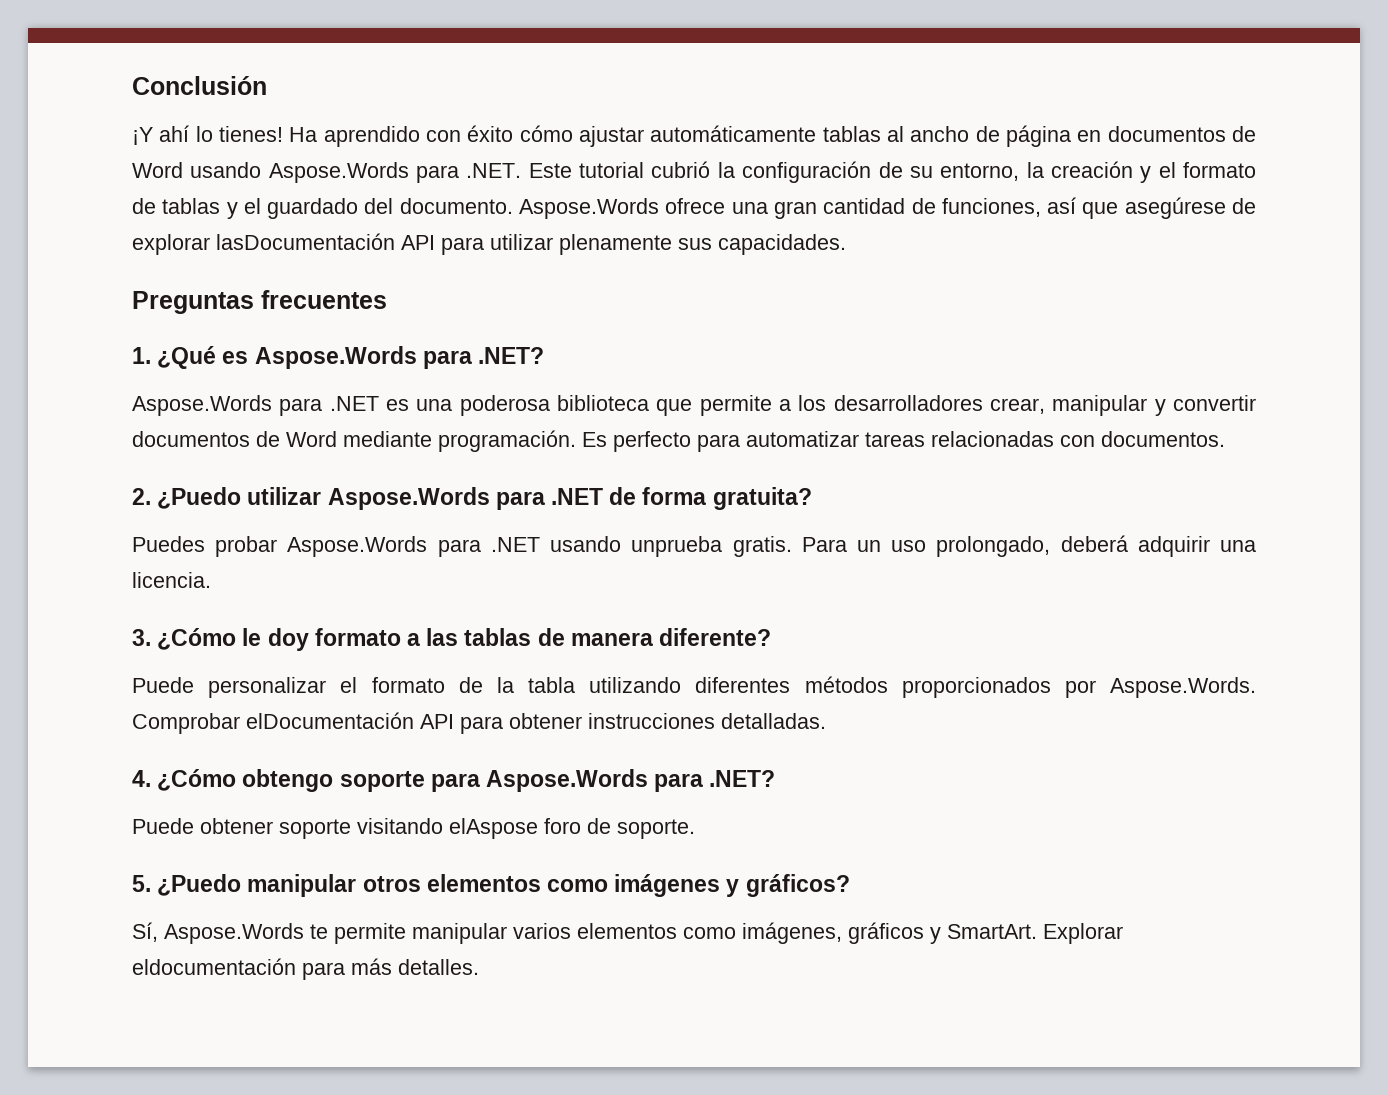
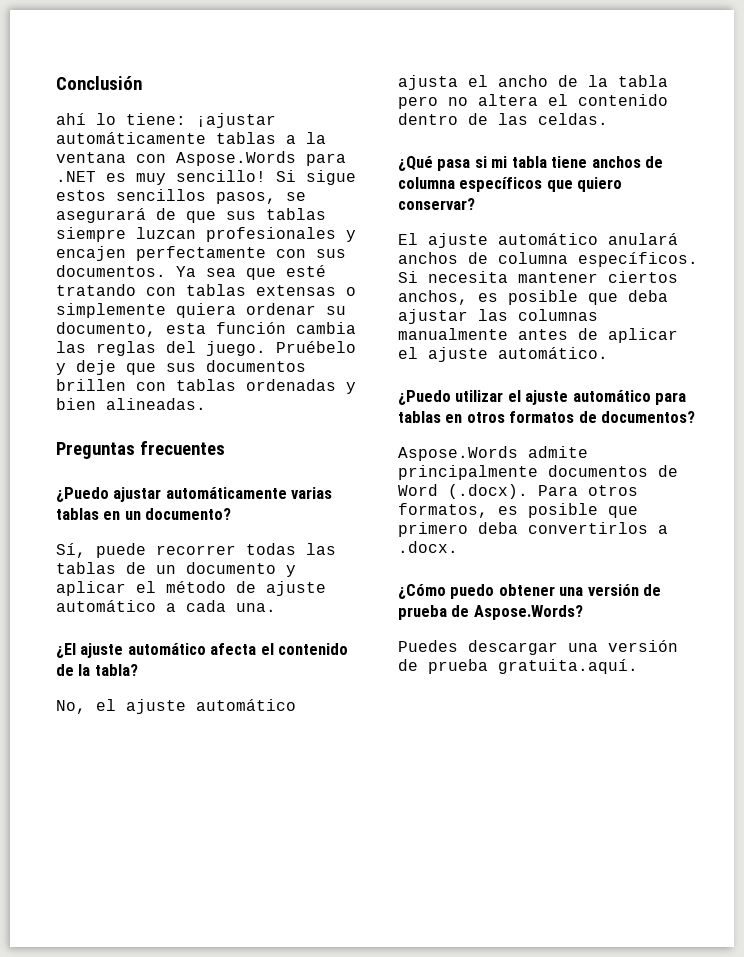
[132,127,153,145] ¡Y -> (142, 83) none
[219,125,1257,147] [132,161,1257,183] [132,197,1256,219] [132,233,846,255] [132,290,387,314] [132,346,545,369] [132,395,1257,416] [132,430,1225,452] [132,487,812,510] [132,535,1256,557] [132,572,211,588] [132,628,772,651] [132,676,1256,698] [132,712,826,734] [132,769,776,792] [132,818,695,839] [132,874,850,897] [132,922,1123,944] [132,958,479,980] tienes! Ha aprendido con éxito cómo ajustar automáticamente tablas al ancho de página en documentos de Word usando Aspose.Words para .NET. Este tutorial cubrió la configuración de su entorno, la creación y el formato de tablas y el guardado del documento. Aspose.Words ofrece una gran cantidad de funciones, así que asegúrese de explorar lasDocumentación API para utilizar plenamente sus capacidades. // Preguntas frecuentes // 1. ¿Qué es Aspose.Words para .NET? // Aspose.Words para .NET es una poderosa biblioteca que permite a los desarrolladores crear, manipular y convertir documentos de Word mediante programación. Es perfecto para automatizar tareas relacionadas con documentos. // 2. ¿Puedo utilizar Aspose.Words para .NET de forma gratuita? // Puedes probar Aspose.Words para .NET usando unprueba gratis. Para un uso prolongado, deberá adquirir una licencia. // 3. ¿Cómo le doy formato a las tablas de manera diferente? // Puede personalizar el formato de la tabla utilizando diferentes métodos proporcionados por Aspose.Words. Comprobar elDocumentación API para obtener instrucciones detalladas. // 4. ¿Cómo obtengo soporte para Aspose.Words para .NET? // Puede obtener soporte visitando elAspose foro de soporte. // 5. ¿Puedo manipular otros elementos como imágenes y gráficos? // Sí, Aspose.Words te permite manipular varios elementos como imágenes, gráficos y SmartArt. Explorar eldocumentación para más detalles. -> [126,113,276,128] [56,132,326,144] [56,151,346,166] [56,170,356,185] [56,189,306,204] [56,208,326,223] [56,227,356,242] [56,246,346,261] [56,265,326,280] [56,284,356,296] [56,303,346,318] [56,322,356,337] [56,341,356,356] [56,360,306,375] [56,379,356,394] [56,398,206,410] [56,441,225,459] [56,487,333,502] [56,508,232,520] [56,543,336,558] [56,562,296,577] [56,581,326,596] [56,600,276,612] [56,643,349,658] [56,664,138,676] [56,699,296,714] [398,75,668,90] [398,94,668,109] [398,113,608,125] [398,156,664,171] [398,177,623,192] [398,198,475,210] [398,233,678,248] [398,252,698,267] [398,271,678,283] [398,290,668,305] [398,309,598,324] [398,328,678,343] [398,347,608,362] [398,390,687,405] [398,411,696,423] [398,446,588,461] [398,465,678,480] [398,484,638,499] [398,503,638,518] [398,522,668,537] [398,541,458,553] [398,584,662,599] [398,605,583,620] [398,640,678,655] [398,659,638,674] tiene: ¡ajustar automáticamente tablas a la ventana con Aspose.Words para .NET es muy sencillo! Si sigue estos sencillos pasos, se asegurará de que sus tablas siempre luzcan profesionales y encajen perfectamente con sus documentos. Ya sea que esté tratando con tablas extensas o simplemente quiera ordenar su documento, esta función cambia las reglas del juego. Pruébelo y deje que sus documentos brillen con tablas ordenadas y bien alineadas. // Preguntas frecuentes // ¿Puedo ajustar automáticamente varias tablas en un documento? // Sí, puede recorrer todas las tablas de un documento y aplicar el método de ajuste automático a cada una. // ¿El ajuste automático afecta el contenido de la tabla? // No, el ajuste automático ajusta el ancho de la tabla pero no altera el contenido dentro de las celdas. // ¿Qué pasa si mi tabla tiene anchos de columna específicos que quiero conservar? // El ajuste automático anulará anchos de columna específicos. Si necesita mantener ciertos anchos, es posible que deba ajustar las columnas manualmente antes de aplicar el ajuste automático. // ¿Puedo utilizar el ajuste automático para tablas en otros formatos de documentos? // Aspose.Words admite principalmente documentos de Word (.docx). Para otros formatos, es posible que primero deba convertirlos a .docx. // ¿Cómo puedo obtener una versión de prueba de Aspose.Words? // Puedes descargar una versión de prueba gratuita.aquí.

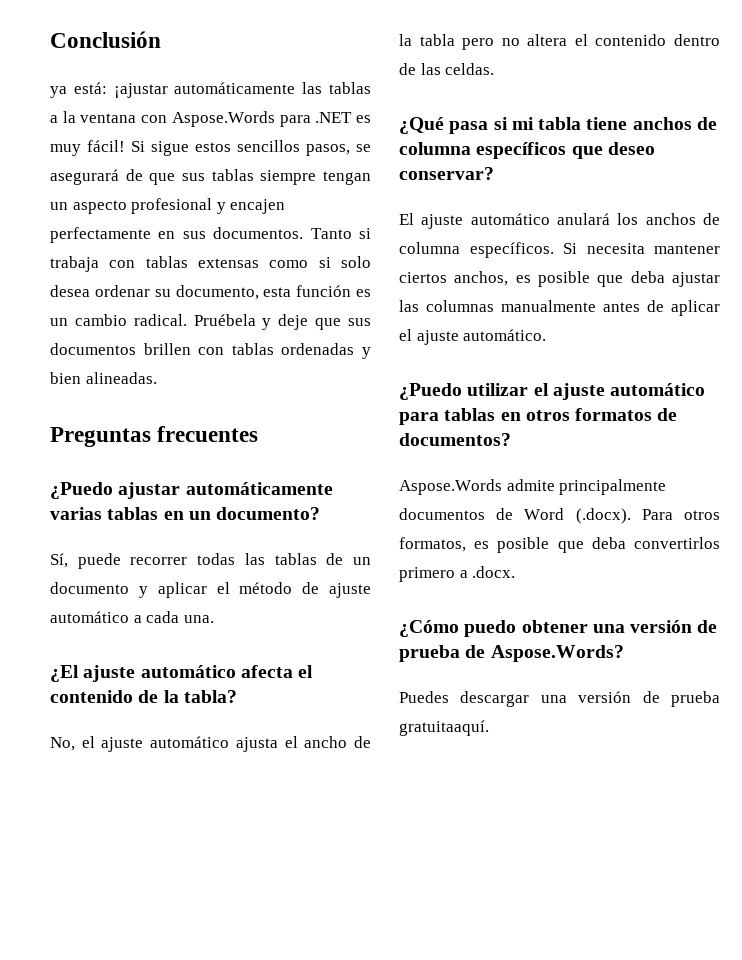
[56,113,186,125] ahí lo tiene: -> [50,82,107,98] ya está:
(206, 138) none -> [302,82,323,94] las
[176,170,266,182] sencillo! -> [87,140,125,152] fácil!
[136,227,336,242] luzcan profesionales -> [322,171,371,185] [50,198,213,214] tengan un aspecto profesional
[276,249,306,258] con -> [158,231,176,239] en
[176,265,326,280] [56,284,356,296] [56,303,236,318] Ya sea que esté tratando con tablas extensas o simplemente quiera -> [310,228,371,239] [50,256,371,272] [50,285,90,297] Tanto si trabaja con tablas extensas como si solo desea
[296,322,356,334] [56,341,356,356] cambia las reglas del juego. Pruébelo -> [356,289,371,297] [50,314,256,326] es un cambio radical. Pruébela
[577,177,623,192] quiero -> [607,142,655,155] deseo
(678, 239) none -> [617,213,639,225] los
[398,522,468,537] primero -> (584, 547) none
(648, 528) none -> [399,567,455,582] primero
[498,659,638,674] gratuita.aquí. -> [399,720,489,736] gratuitaaquí.

